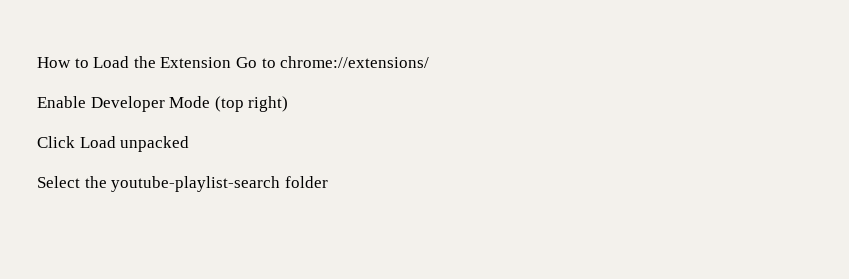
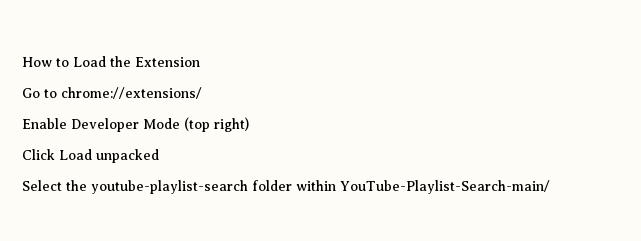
(232, 62) none -> (200, 62) //
(328, 182) none -> [296,180,550,194] within YouTube-Playlist-Search-main/

